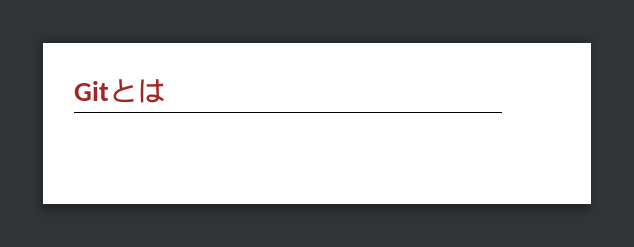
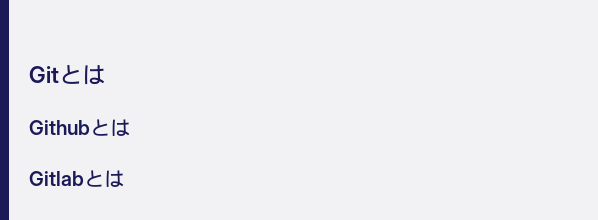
(165, 91) none -> [29,119,130,137] [29,170,124,188] // Githubとは // Gitlabとは

